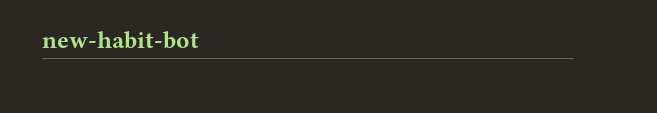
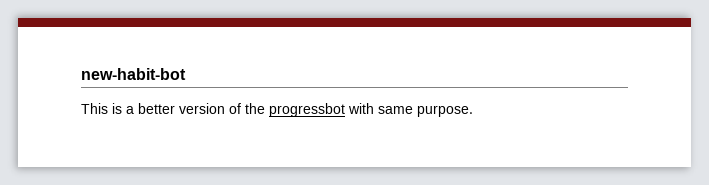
(199, 40) none -> [81,103,473,117] // This is a better version of the progressbot with same purpose.

